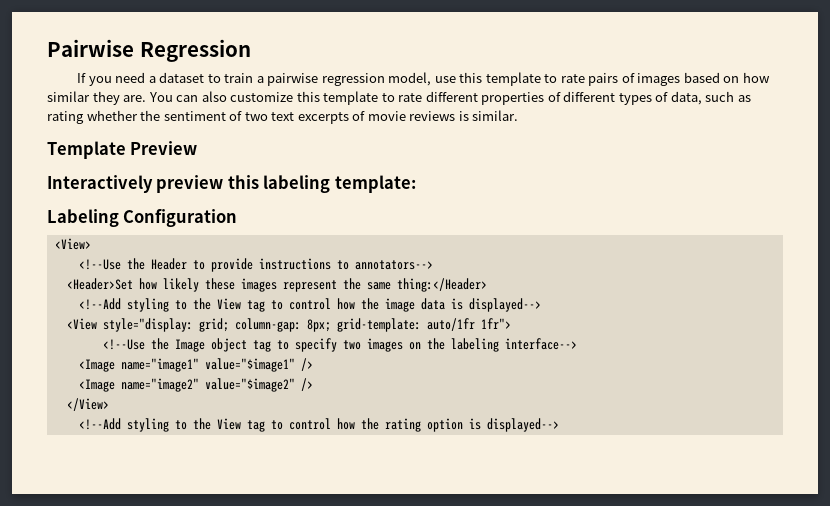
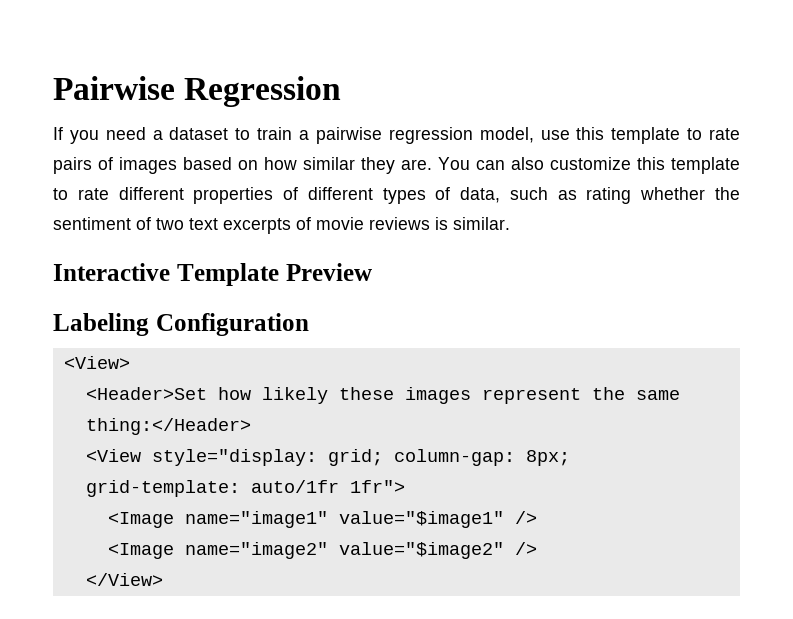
(519, 115) none -> [53,263,170,281] Interactive
[47,175,416,193] [47,209,238,227] [54,238,91,250] [78,258,433,272] Interactively preview this labeling template: // Labeling Configuration // <View> // <!--Use the Header to provide instructions to annotators--> -> [53,313,309,336] [63,356,130,369] Labeling Configuration // <View>
[78,298,541,312] // <!--Add styling to the View tag to control how the image data is displayed--> -> (251, 426) none
[102,338,577,352] // <!--Use the Image object tag to specify two images on the labeling interface--> -> (405, 486) none
[78,418,559,432] // <!--Add styling to the View tag to control how the rating option is displayed--> -> (163, 579) none

